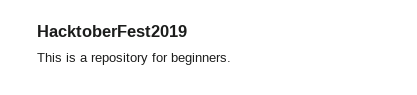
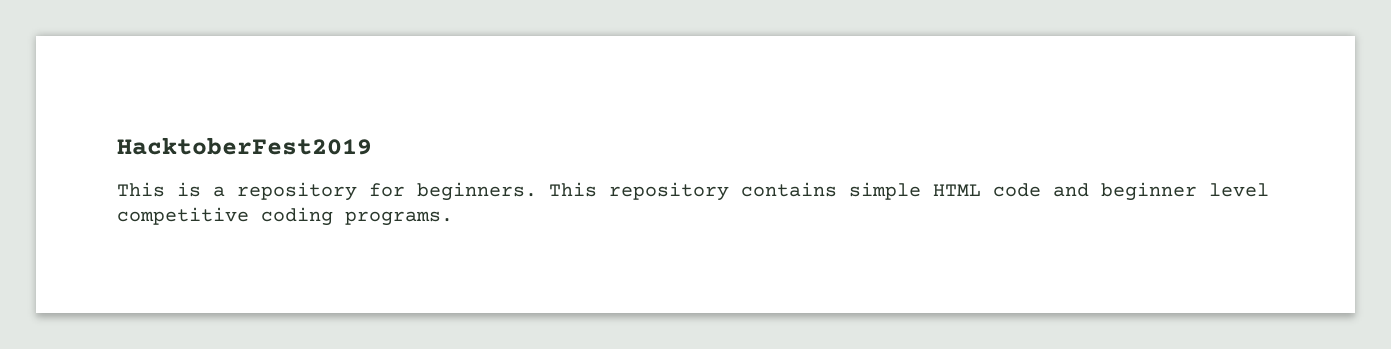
(231, 59) none -> [549,182,1269,201] [117,207,453,226] This repository contains simple HTML code and beginner level competitive coding programs.

